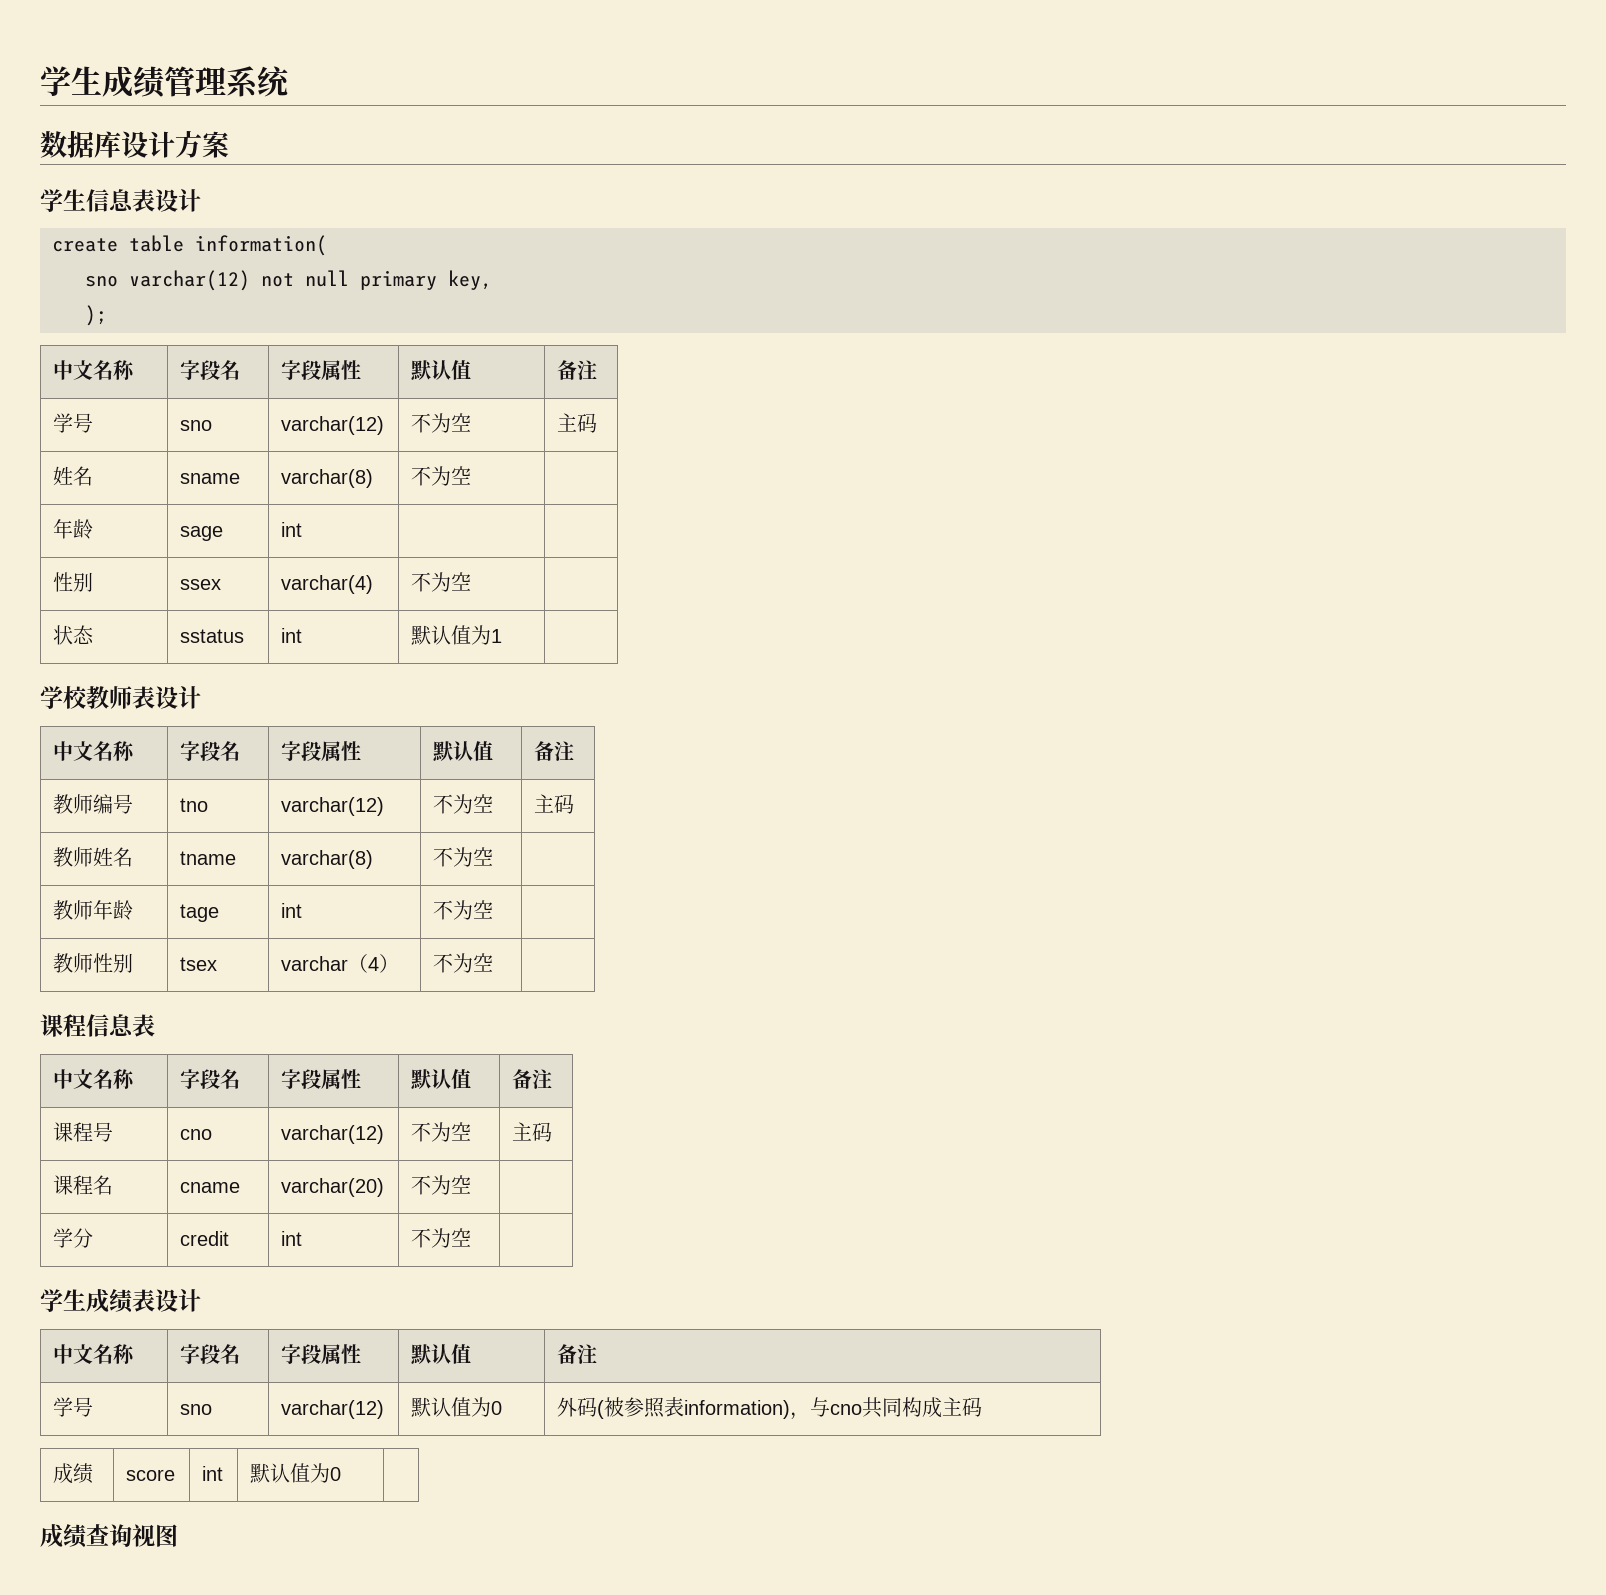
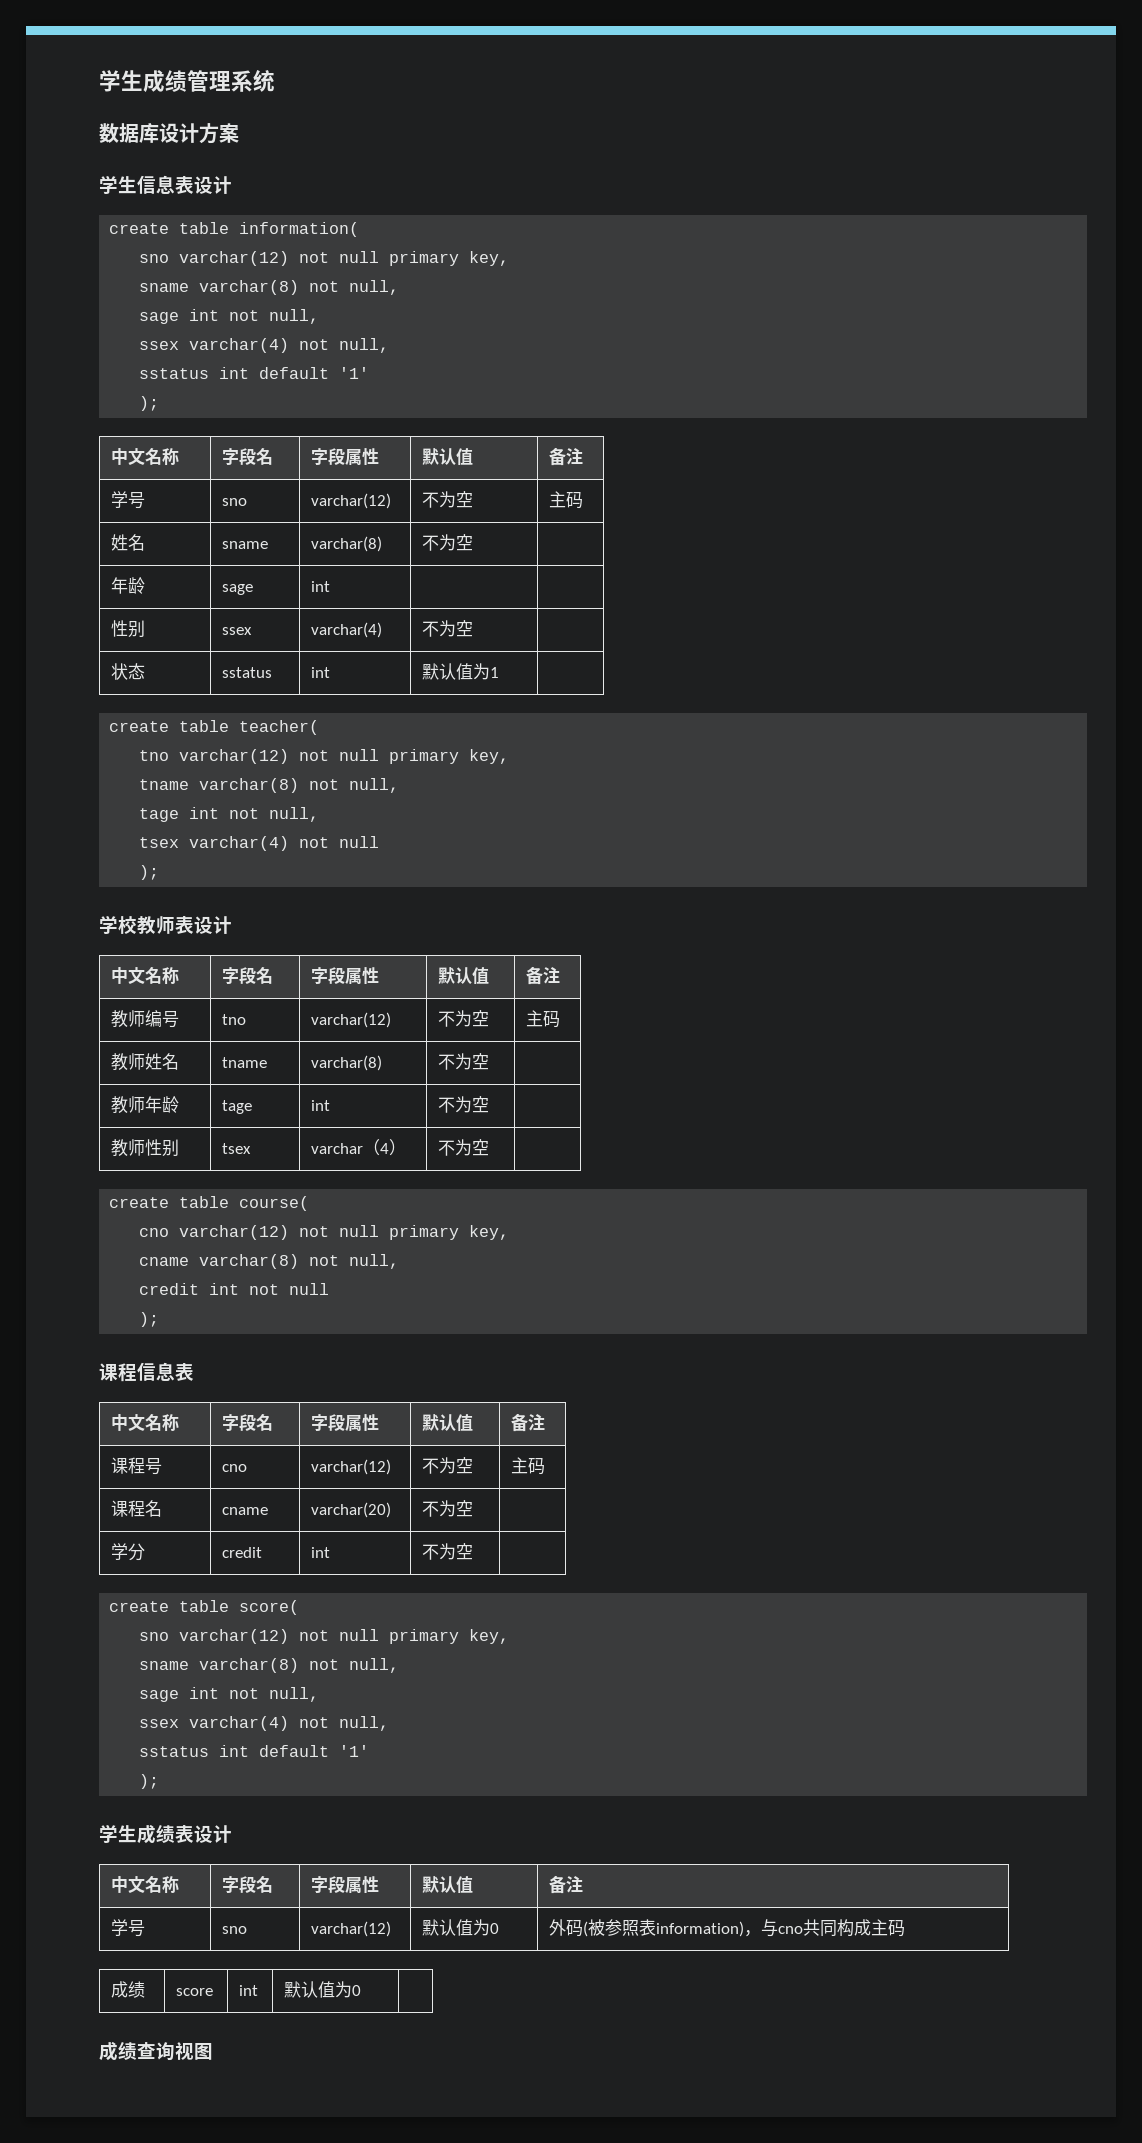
(492, 280) none -> [139,280,400,295] [139,309,320,324] [139,338,390,353] [139,367,370,379] // sname varchar(8) not null, // sage int not null, // ssex varchar(4) not null, // sstatus int default '1'
(502, 636) none -> [109,720,320,735] [139,749,510,764] [139,778,400,793] [139,807,320,822] [139,836,380,851] [139,865,160,880] // create table teacher( // tno varchar(12) not null primary key, // tname varchar(8) not null, // tage int not null, // tsex varchar(4) not null // );
(493, 962) none -> [109,1196,310,1211] [139,1225,510,1240] [139,1254,400,1269] [139,1283,330,1295] [139,1312,160,1327] // create table course( // cno varchar(12) not null primary key, // cname varchar(8) not null, // credit int not null // );
(471, 1237) none -> [109,1600,300,1615] [139,1629,510,1644] [139,1658,400,1673] [139,1687,320,1702] [139,1716,390,1731] [139,1745,370,1757] [139,1774,160,1789] // create table score( // sno varchar(12) not null primary key, // sname varchar(8) not null, // sage int not null, // ssex varchar(4) not null, // sstatus int default '1' // );

